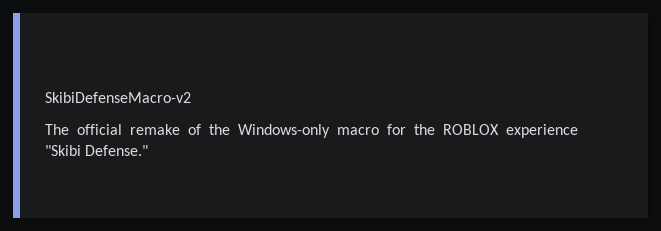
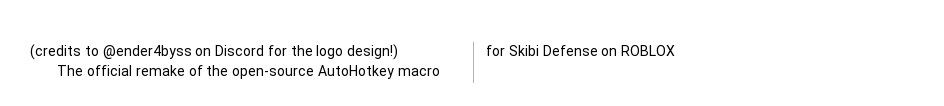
[45,92,191,103] SkibiDefenseMacro-v2 -> [30,44,399,60] (credits to @ender4byss on Discord for the logo design!)
[238,124,578,138] [45,145,149,156] Windows-only macro for the ROBLOX experience "Skibi Defense." -> [232,65,440,79] [486,45,676,56] open-source AutoHotkey macro for Skibi Defense on ROBLOX

